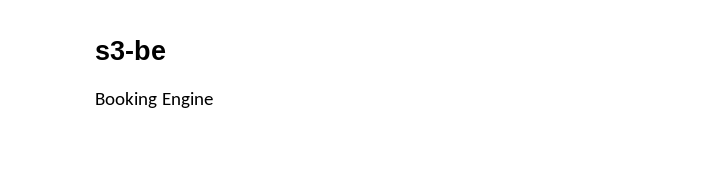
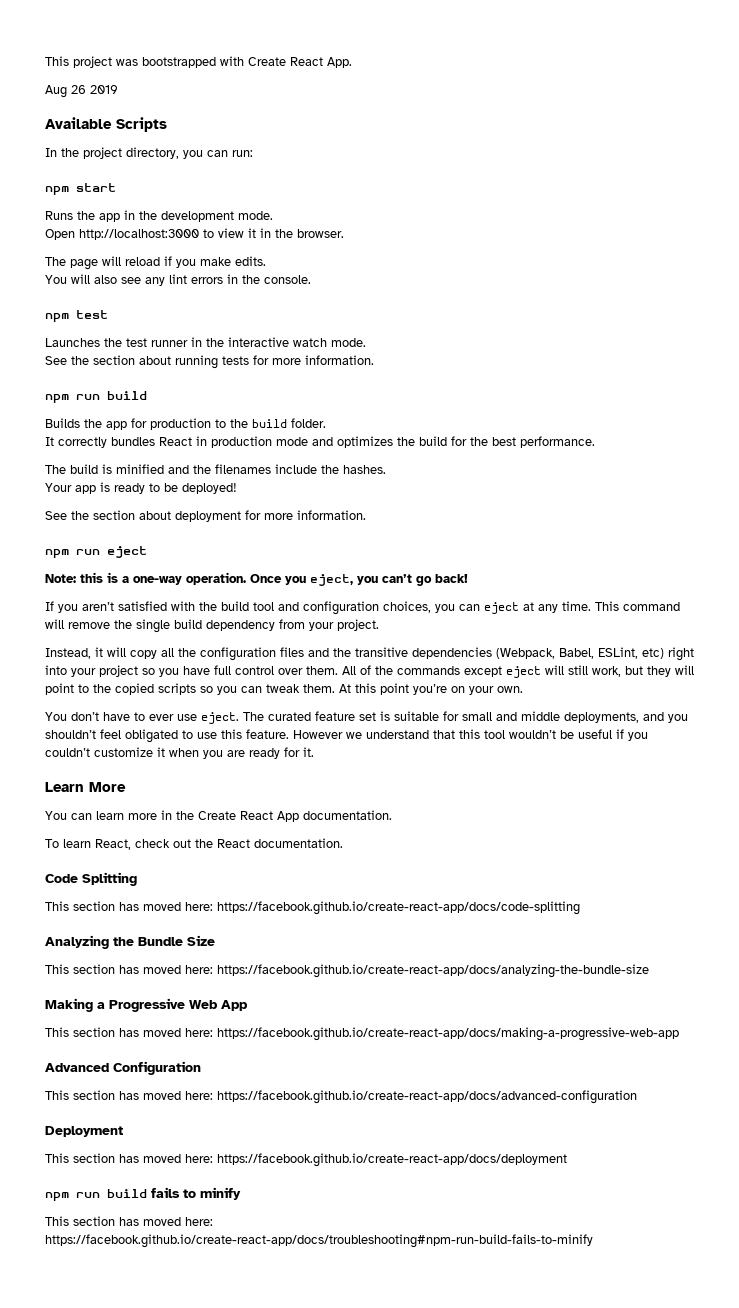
[95,40,166,60] [95,92,213,108] s3-be // Booking Engine -> [45,56,352,68] [45,85,118,98] [45,117,167,132] [45,147,253,159] [45,183,116,195] [45,210,273,222] [45,228,344,240] [45,256,266,270] [45,274,311,286] [45,310,108,322] [45,337,366,347] [45,355,374,369] [45,391,147,403] [45,418,326,430] [45,436,595,448] [45,464,386,474] [45,482,237,494] [45,510,366,522] [45,546,147,558] [45,572,468,586] [45,601,680,615] [45,619,379,633] [45,647,694,661] [45,665,694,678] [45,683,523,695] [45,711,688,724] [45,729,648,743] [45,747,314,759] [45,782,126,792] [45,810,392,822] [45,838,343,850] [45,872,137,886] [45,901,580,915] [45,935,215,949] [45,964,649,978] [45,998,248,1012] [45,1027,679,1041] [45,1061,201,1075] [45,1090,637,1104] [45,1126,123,1137] [45,1153,567,1167] [45,1187,241,1201] [45,1216,213,1226] [45,1234,593,1248] This project was bootstrapped with Create React App. // Aug 26 2019 // Available Scripts // In the project directory, you can run: // npm start // Runs the app in the development mode. // Open http://localhost:3000 to view it in the browser. // The page will reload if you make edits. // You will also see any lint errors in the console. // npm test // Launches the test runner in the interactive watch mode. // See the section about running tests for more information. // npm run build // Builds the app for production to the build folder. // It correctly bundles React in production mode and optimizes the build for the best performance. // The build is minified and the filenames include the hashes. // Your app is ready to be deployed! // See the section about deployment for more information. // npm run eject // Note: this is a one-way operation. Once you eject, you can’t go back! // If you aren’t satisfied with the build tool and configuration choices, you can eject at any time. This command will remove the single build dependency from your project. // Instead, it will copy all the configuration files and the transitive dependencies (Webpack, Babel, ESLint, etc) right into your project so you have full control over them. All of the commands except eject will still work, but they will point to the copied scripts so you can tweak them. At this point you’re on your own. // You don’t have to ever use eject. The curated feature set is suitable for small and middle deployments, and you shouldn’t feel obligated to use this feature. However we understand that this tool wouldn’t be useful if you couldn’t customize it when you are ready for it. // Learn More // You can learn more in the Create React App documentation. // To learn React, check out the React documentation. // Code Splitting // This section has moved here: https://facebook.github.io/create-react-app/docs/code-splitting // Analyzing the Bundle Size // This section has moved here: https://facebook.github.io/create-react-app/docs/analyzing-the-bundle-size // Making a Progressive Web App // This section has moved here: https://facebook.github.io/create-react-app/docs/making-a-progressive-web-app // Advanced Configuration // This section has moved here: https://facebook.github.io/create-react-app/docs/advanced-configuration // Deployment // This section has moved here: https://facebook.github.io/create-react-app/docs/deployment // npm run build fails to minify // This section has moved here: https://facebook.github.io/create-react-app/docs/troubleshooting#npm-run-build-fails-to-minify

